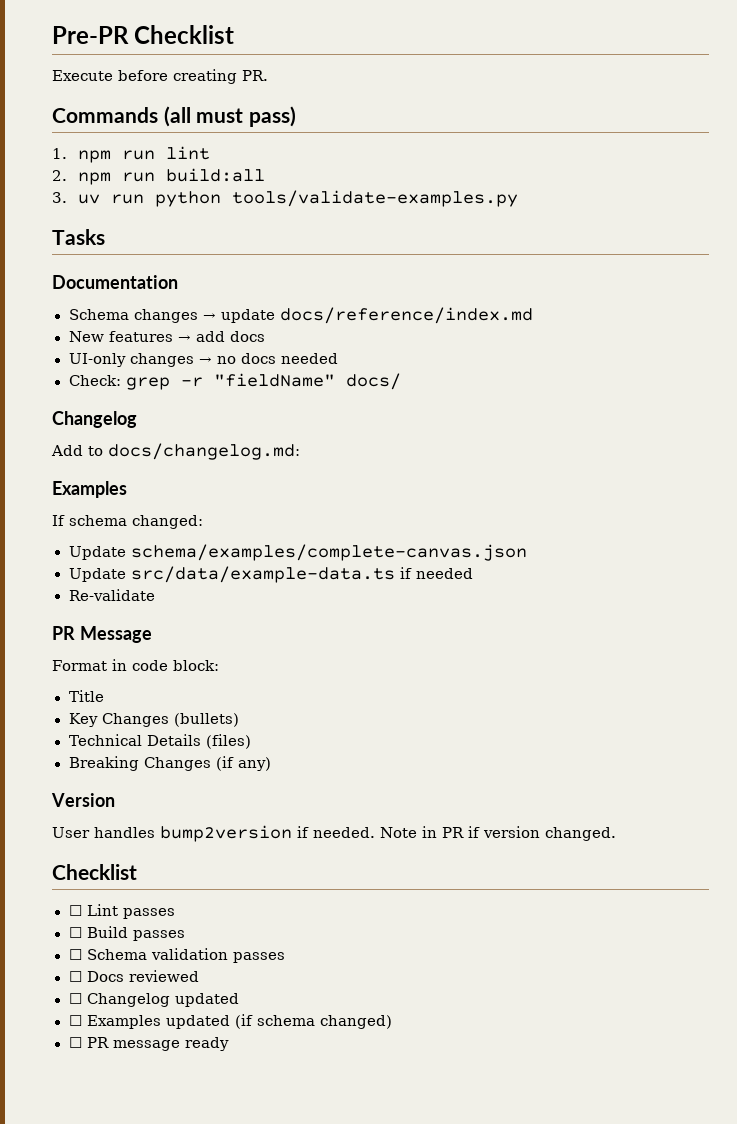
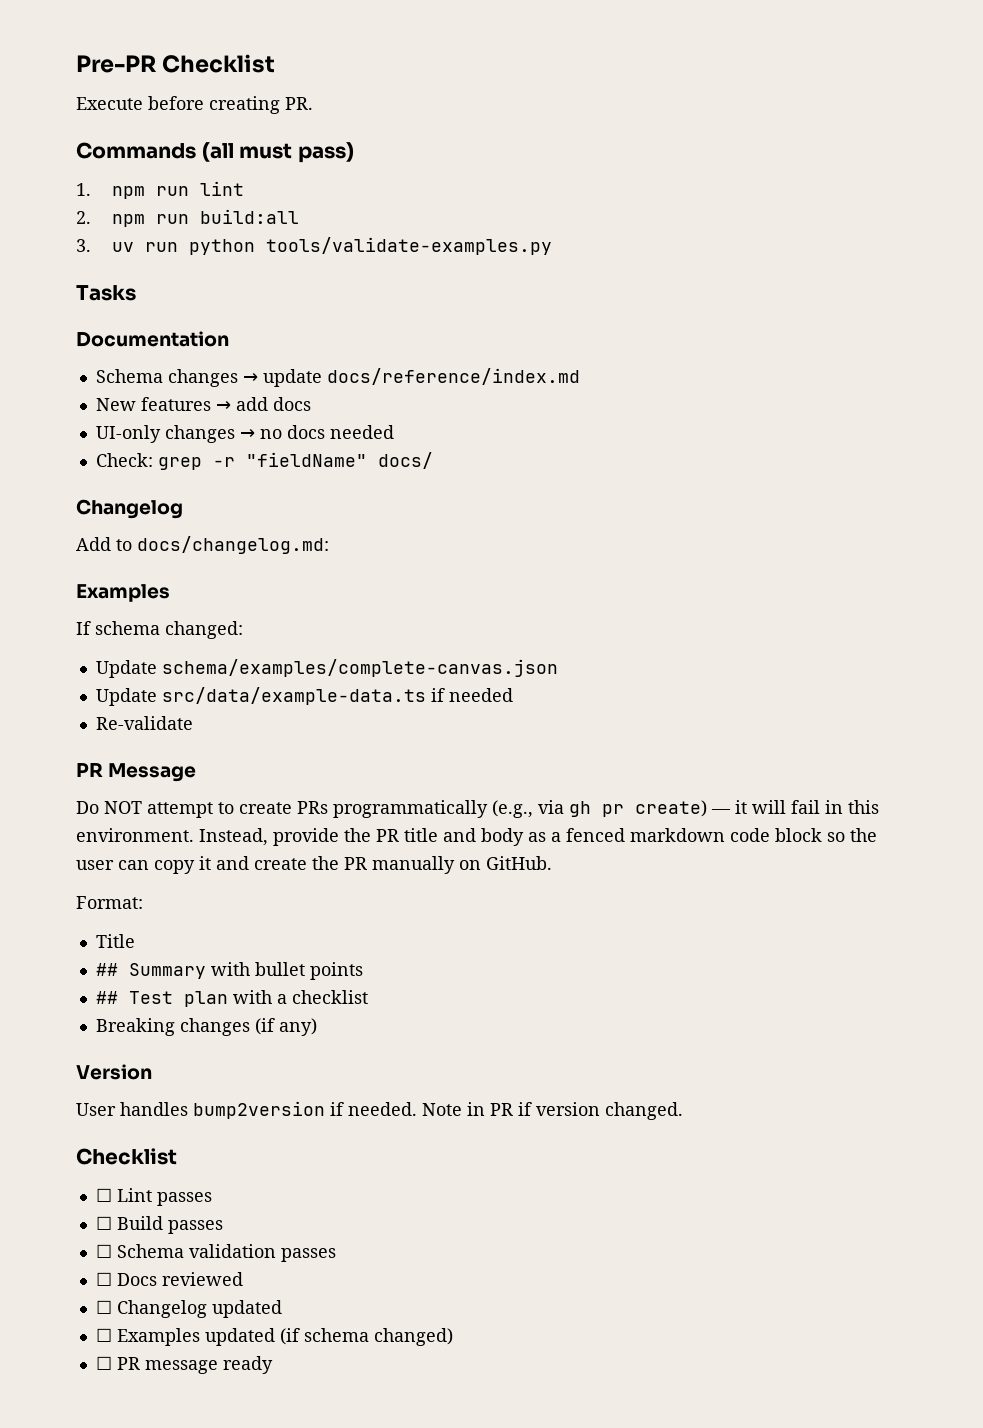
[52,659,219,671] [68,690,104,702] [68,713,239,727] [68,734,252,749] Format in code block: // Title // Key Changes (bullets) // Technical Details (files) -> [76,800,879,818] [76,828,877,846] [76,856,552,874] [76,896,143,909] [95,934,135,948] [95,962,363,980] [95,990,368,1007] Do NOT attempt to create PRs programmatically (e.g., via gh pr create) — it will fail in this environment. Instead, provide the PR title and body as a fenced markdown code block so the user can copy it and create the PR manually on GitHub. // Format: // Title // ## Summary with bullet points // ## Test plan with a checklist
[143,757,211,771] Changes -> [179,1018,250,1036] changes

